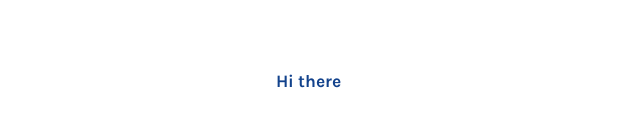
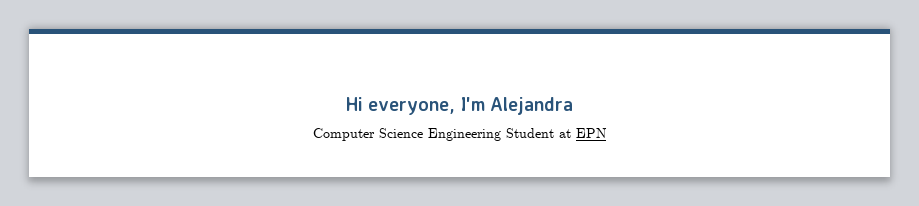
[298,75,342,88] there -> [368,97,573,115] [312,128,607,141] everyone, I'm Alejandra // Computer Science Engineering Student at EPN

